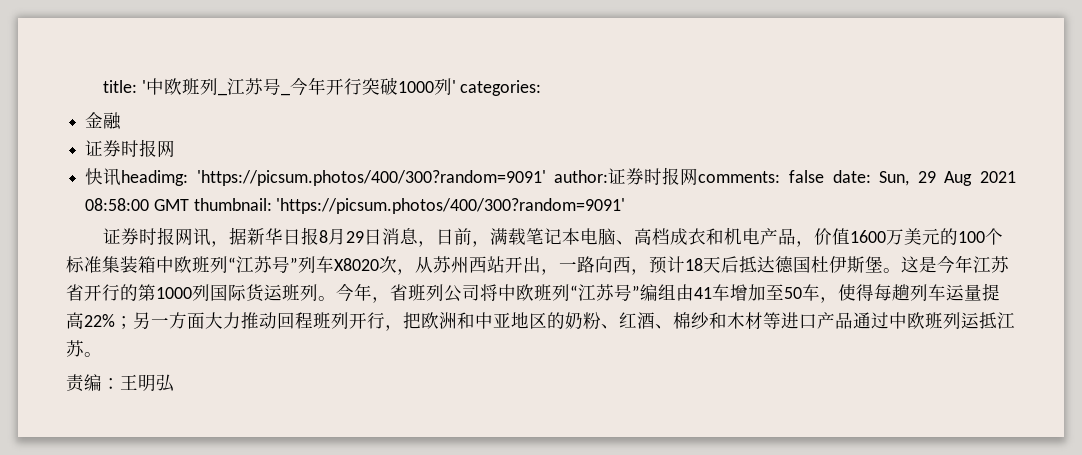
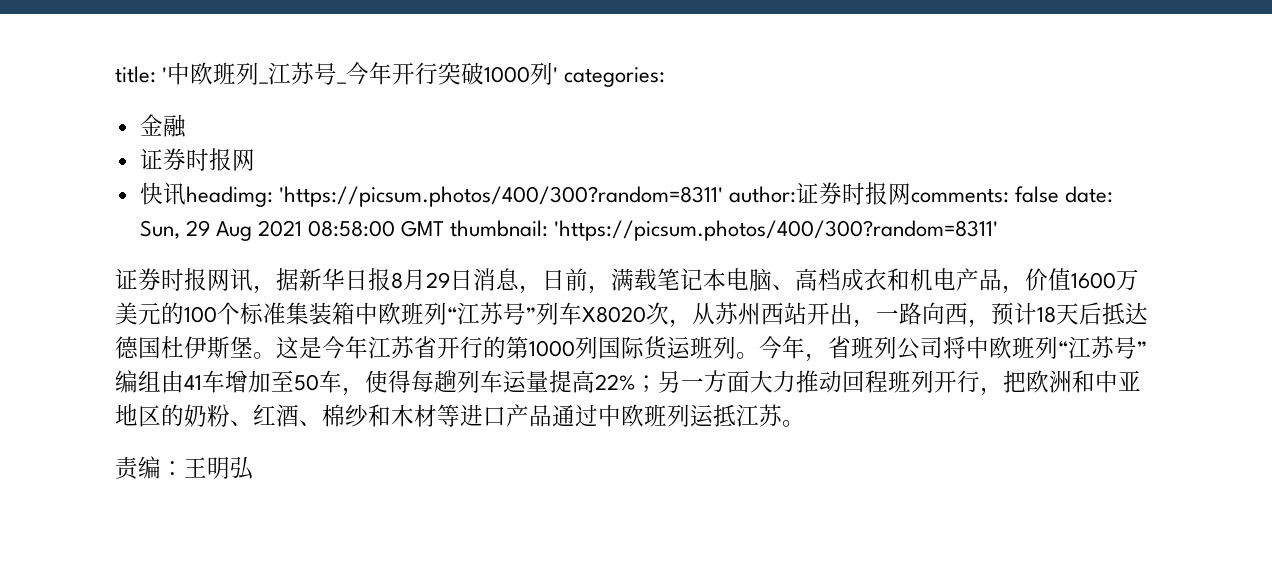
[196,170,546,186] 'https://picsum.photos/400/300?random=9091' -> [278,186,723,207] 'https://picsum.photos/400/300?random=8311'
[276,198,626,214] 'https://picsum.photos/400/300?random=9091' -> [554,220,999,241] 'https://picsum.photos/400/300?random=8311'

